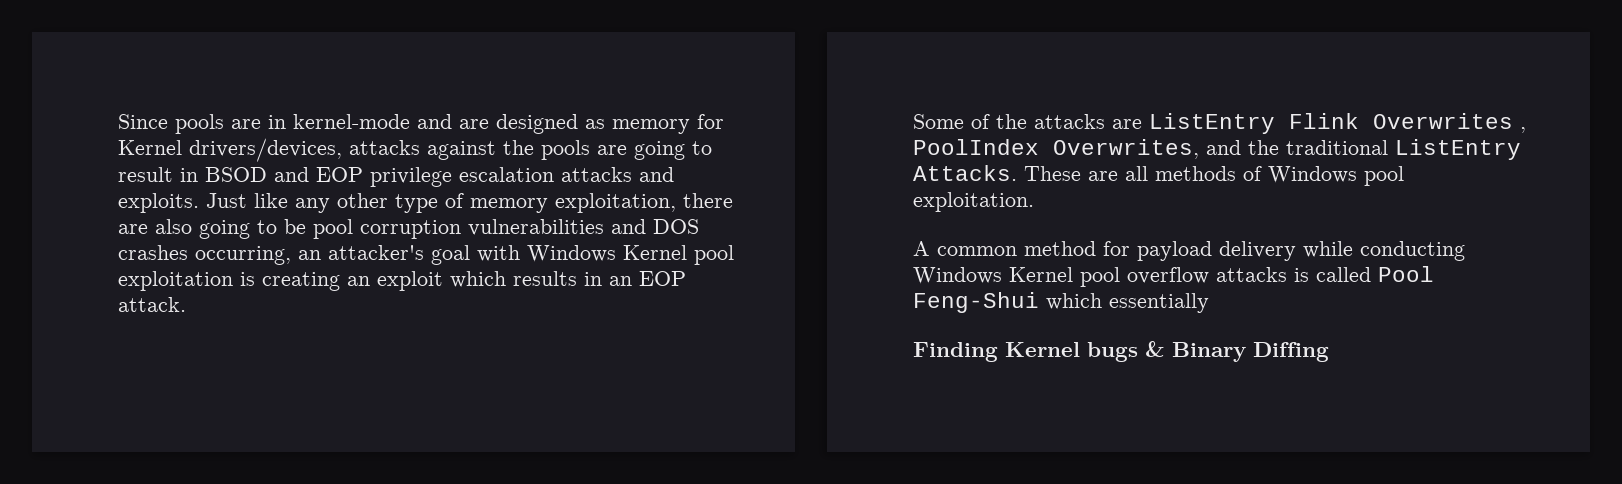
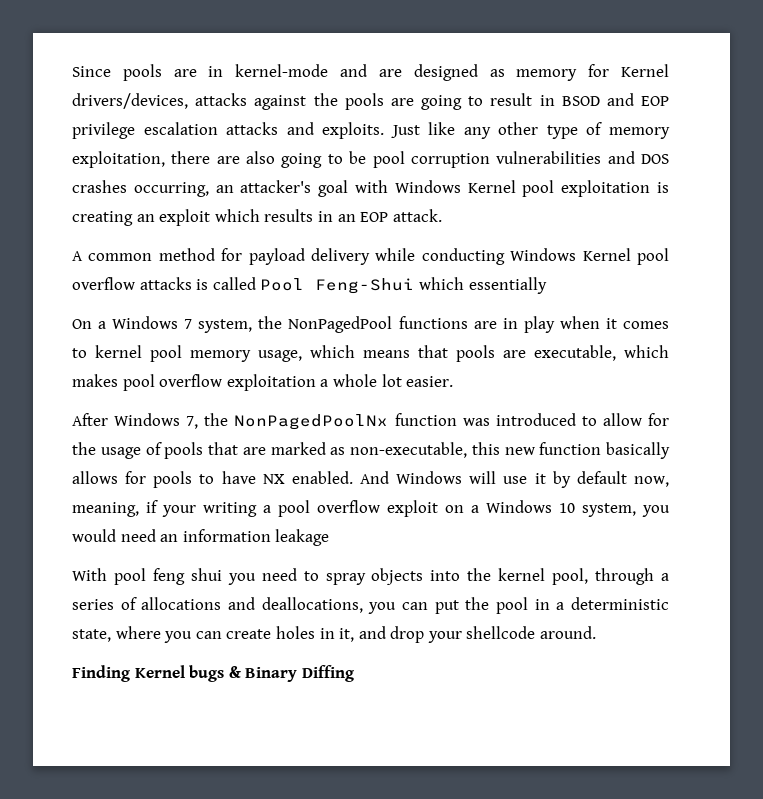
[913,113,1526,134] [913,139,1521,160] [913,165,1404,186] [913,192,1034,212] // Some of the attacks are ListEntry Flink Overwrites , PoolIndex Overwrites, and the traditional ListEntry Attacks. These are all methods of Windows pool exploitation. -> (442, 215) none
(1209, 303) none -> [72,316,669,333] [72,345,669,362] [72,374,454,391] [72,413,670,430] [72,442,670,459] [72,471,670,488] [72,500,670,517] [72,529,330,546] [72,568,669,585] [72,597,670,614] [72,626,597,643] // On a Windows 7 system, the NonPagedPool functions are in play when it comes to kernel pool memory usage, which means that pools are executable, which makes pool overflow exploitation a whole lot easier. // After Windows 7, the NonPagedPoolNx function was introduced to allow for the usage of pools that are marked as non-executable, this new function basically allows for pools to have NX enabled. And Windows will use it by default now, meaning, if your writing a pool overflow exploit on a Windows 10 system, you would need an information leakage // With pool feng shui you need to spray objects into the kernel pool, through a series of allocations and deallocations, you can put the pool in a deterministic state, where you can create holes in it, and drop your shellcode around.

